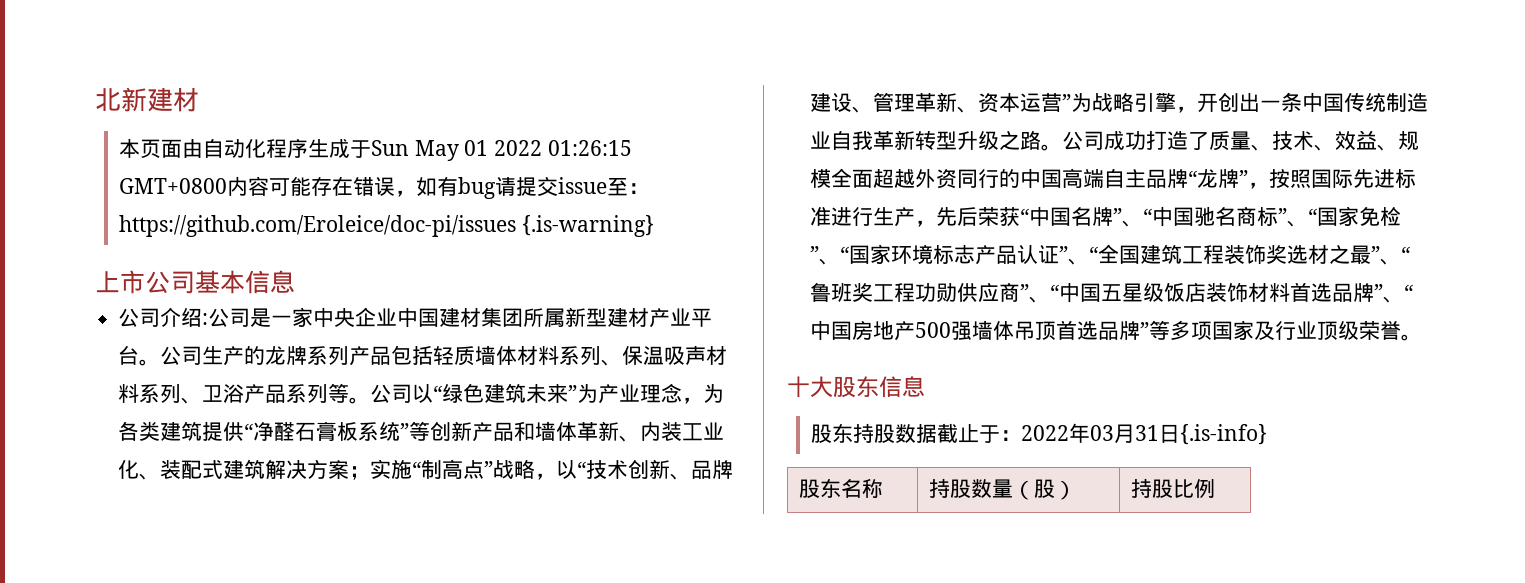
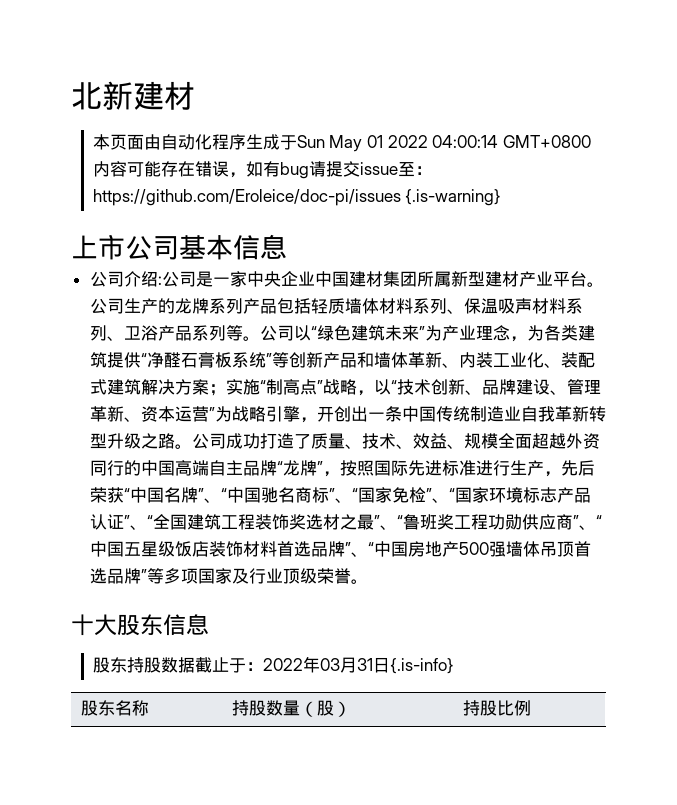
[547,140,632,156] 01:26:15 -> [432,135,499,148] 04:00:14

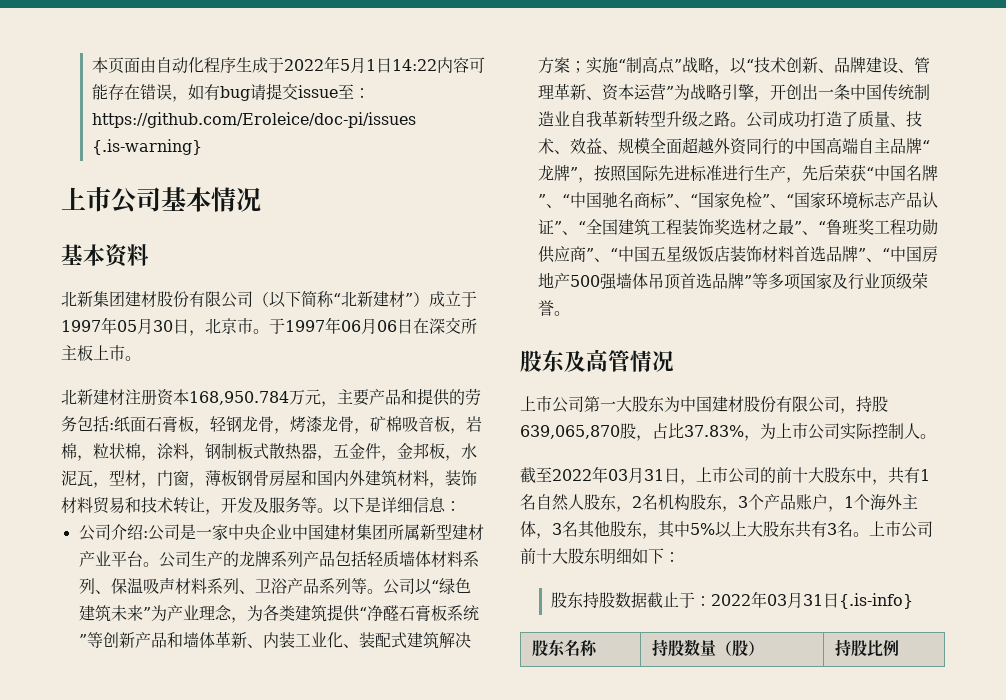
[71,81,195,110] 北新建材 // -> (91, 65) none
[296,135,591,152] Sun May 01 2022 04:00:14 GMT+0800 -> [283,56,437,73] 2022年5月1日14:22
[233,234,287,260] 信息 -> [211,187,261,212] [61,244,149,268] [61,291,477,308] [61,317,477,336] [61,345,141,361] [61,388,481,407] [61,416,482,434] [61,443,477,461] [61,470,477,488] [61,497,461,515] 情况 // 基本资料 // 北新集团建材股份有限公司（以下简称“北新建材”）成立于1997年05月30日，北京市。于1997年06月06日在深交所主板上市。 // 北新建材注册资本168,950.784万元，主要产品和提供的劳务包括:纸面石膏板，轻钢龙骨，烤漆龙骨，矿棉吸音板，岩棉，粒状棉，涂料，钢制板式散热器，五金件，金邦板，水泥瓦，型材，门窗，薄板钢骨房屋和国内外建筑材料，装饰材料贸易和技术转让，开发及服务等。以下是详细信息：
[71,614,209,636] 十大股东信息 -> [520,349,674,372] [520,396,888,414] [520,423,936,441] [520,466,930,485] [520,494,918,512] [520,521,933,539] [520,548,680,565] 股东及高管情况 // 上市公司第一大股东为中国建材股份有限公司，持股639,065,870股，占比37.83%，为上市公司实际控制人。 // 截至2022年03月31日，上市公司的前十大股东中，共有1名自然人股东，2名机构股东，3个产品账户，1个海外主体，3名其他股东，其中5%以上大股东共有3名。上市公司前十大股东明细如下：

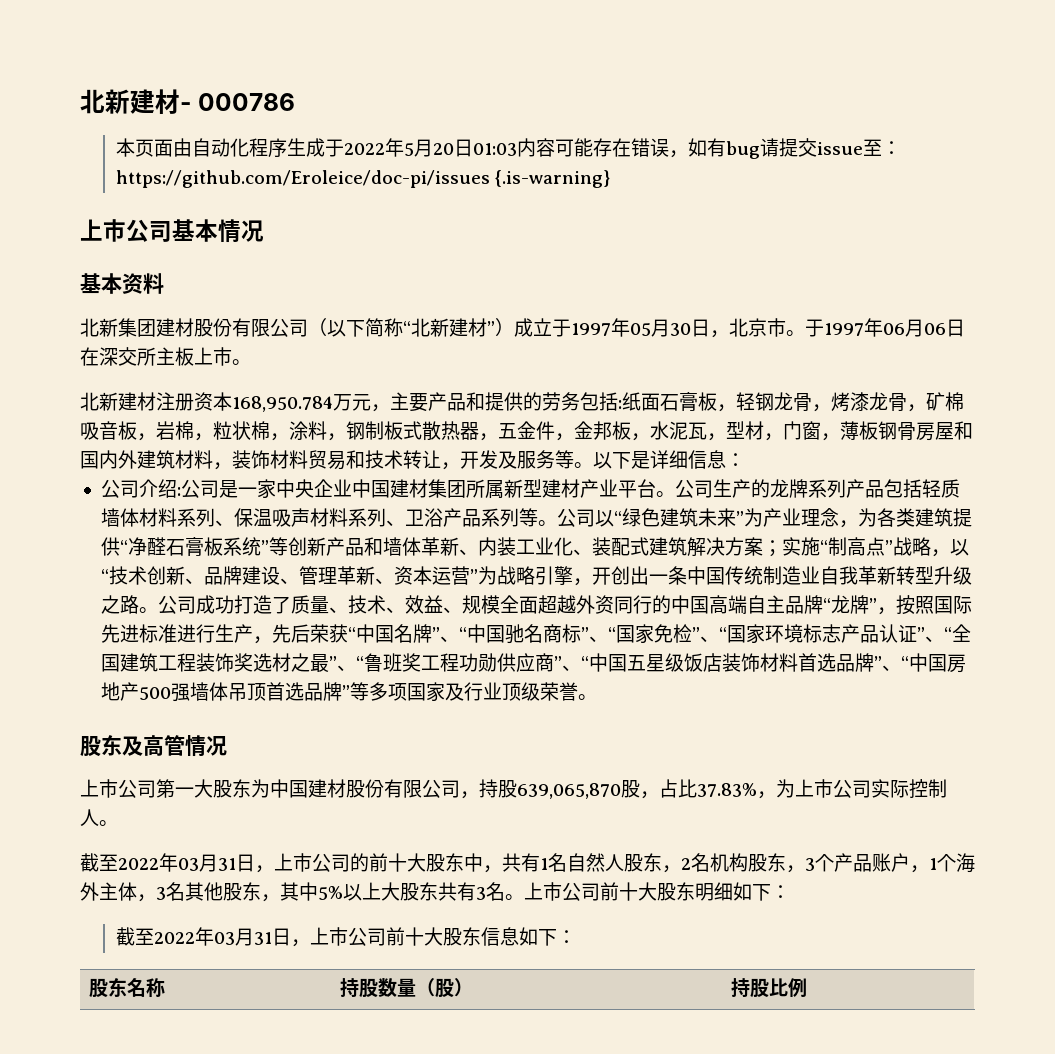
(91, 65) none -> [80,89,295,114] 北新建材- 000786 //
[365,58,437,73] 1日14:22 -> [432,139,517,157] 20日01:03
[550,591,913,609] 股东持股数据截止于：2022年03月31日{.is-info} -> [115,927,576,947] 截至2022年03月31日，上市公司前十大股东信息如下：

